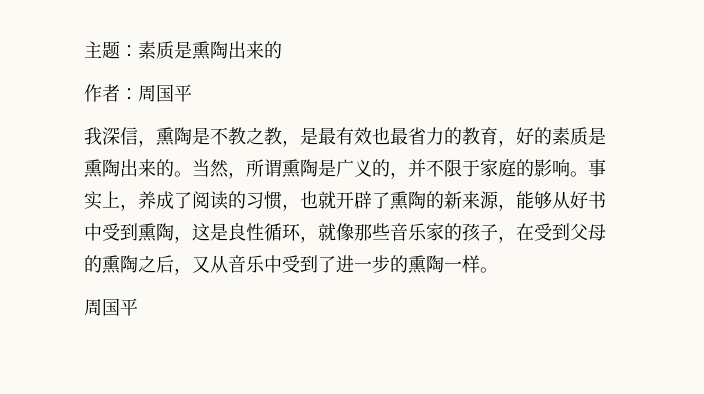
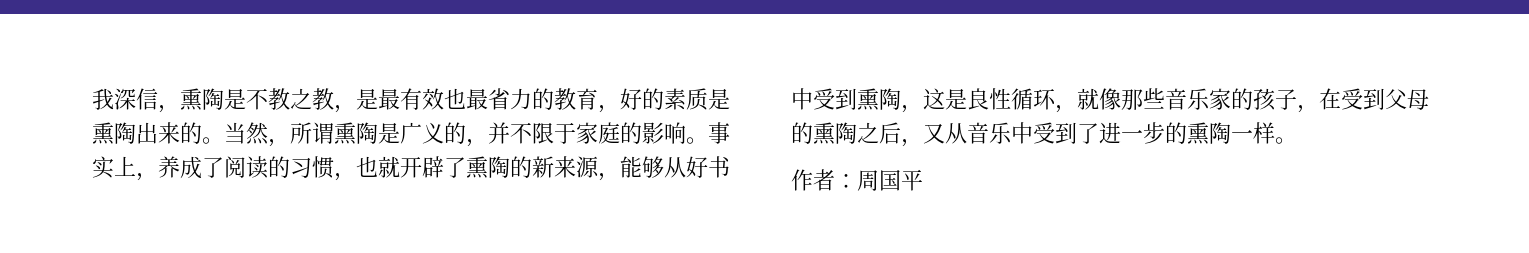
[84,41,282,60] [84,84,192,102] 主题：素质是熏陶出来的 // 作者：周国平 // -> (92, 99) none
(498, 270) none -> [791,169,857,191] 作者：

